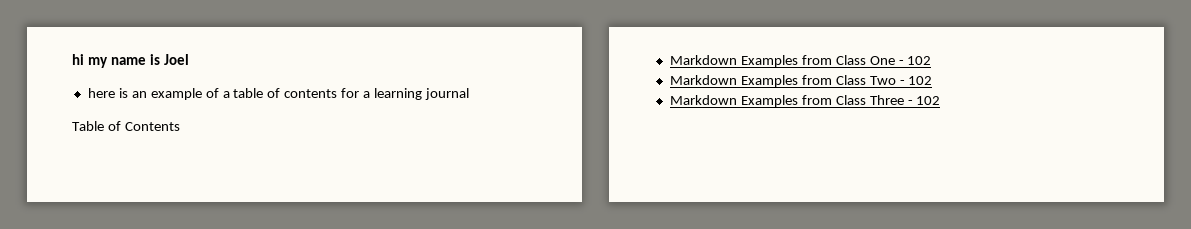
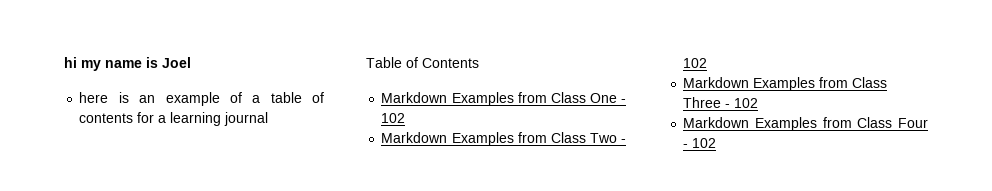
(941, 100) none -> [683,117,928,131] [683,138,717,148] // Markdown Examples from Class Four - 102

